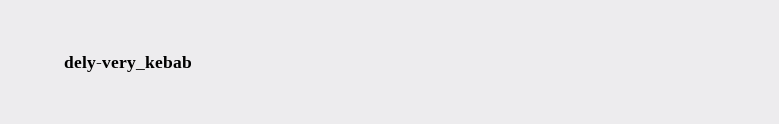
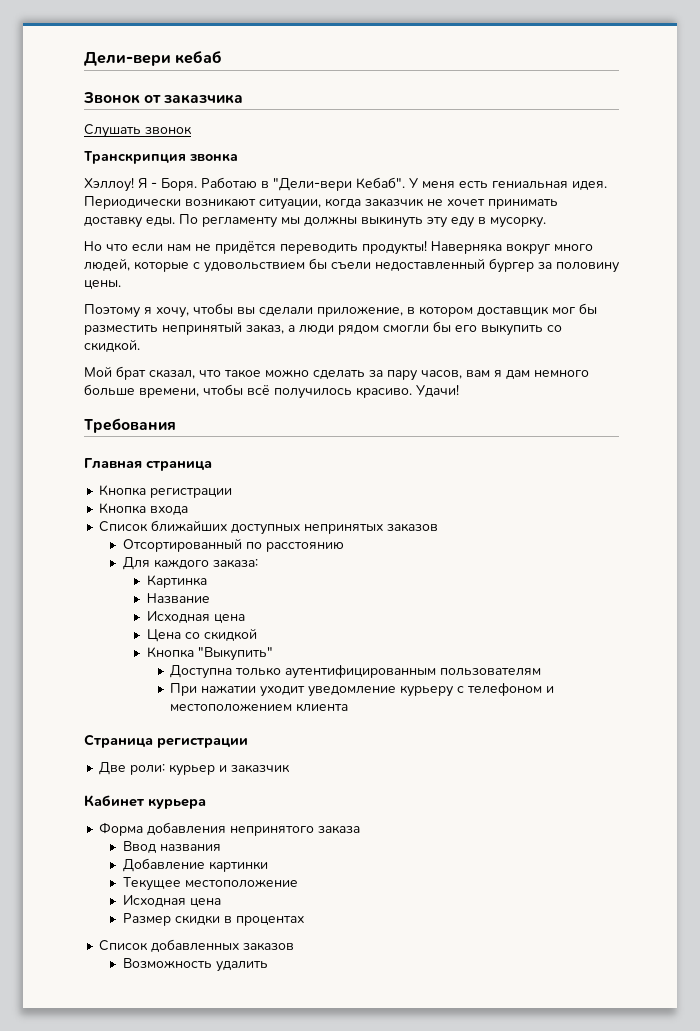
[64,56,192,72] dely-very_kebab -> [84,51,223,66] [83,92,244,104] [84,124,192,138] [84,151,238,164] [84,177,607,192] [84,196,558,210] [84,214,546,228] [84,240,593,255] [83,258,620,273] [84,280,121,289] [84,303,597,318] [84,321,562,336] [84,339,140,352] [84,366,589,381] [84,384,459,399] [84,418,176,433] [84,458,212,471] [99,485,233,498] [99,503,189,515] [99,520,439,535] [123,538,345,552] [123,557,259,570] [146,575,207,588] [146,593,210,603] [146,610,245,623] [146,628,257,642] [146,647,273,661] [170,664,542,679] [170,682,555,697] [170,703,349,712] [84,734,248,748] [99,762,291,776] [84,795,206,809] [99,822,361,836] [123,841,222,853] [123,858,269,872] [123,877,299,891] [123,894,222,907] [123,913,305,926] [99,939,295,952] [123,958,269,972] Дели-вери кебаб // Звонок от заказчика // Слушать звонок // Транскрипция звонка // Хэллоу! Я - Боря. Работаю в "Дели-вери Кебаб". У меня есть гениальная идея. Периодически возникают ситуации, когда заказчик не хочет принимать доставку еды. По регламенту мы должны выкинуть эту еду в мусорку. // Но что если нам не придётся переводить продукты! Наверняка вокруг много людей, которые с удовольствием бы съели недоставленный бургер за половину цены. // Поэтому я хочу, чтобы вы сделали приложение, в котором доставщик мог бы разместить непринятый заказ, а люди рядом смогли бы его выкупить со скидкой. // Мой брат сказал, что такое можно сделать за пару часов, вам я дам немного больше времени, чтобы всё получилось красиво. Удачи! // Требования // Главная страница // Кнопка регистрации // Кнопка входа // Список ближайших доступных непринятых заказов // Отсортированный по расстоянию // Для каждого заказа: // Картинка // Название // Исходная цена // Цена со скидкой // Кнопка "Выкупить" // Доступна только аутентифицированным пользователям // При нажатии уходит уведомление курьеру с телефоном и местоположением клиента // Страница регистрации // Две роли: курьер и заказчик // Кабинет курьера // Форма добавления непринятого заказа // Ввод названия // Добавление картинки // Текущее местоположение // Исходная цена // Размер скидки в процентах // Список добавленных заказов // Возможность удалить

